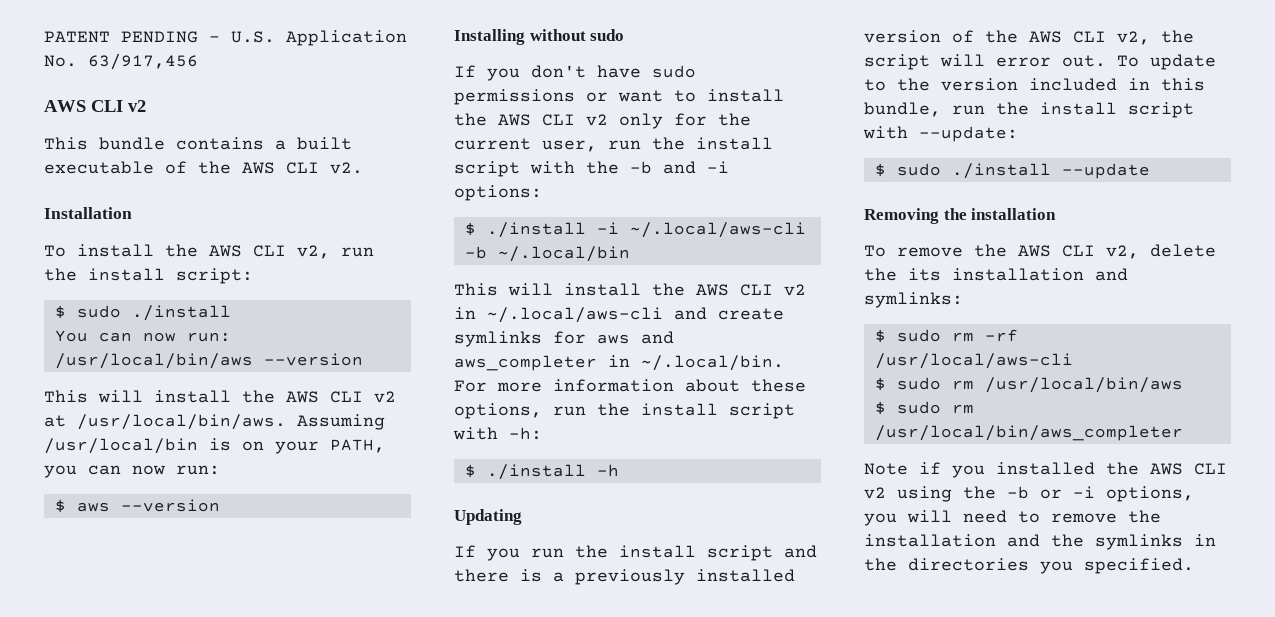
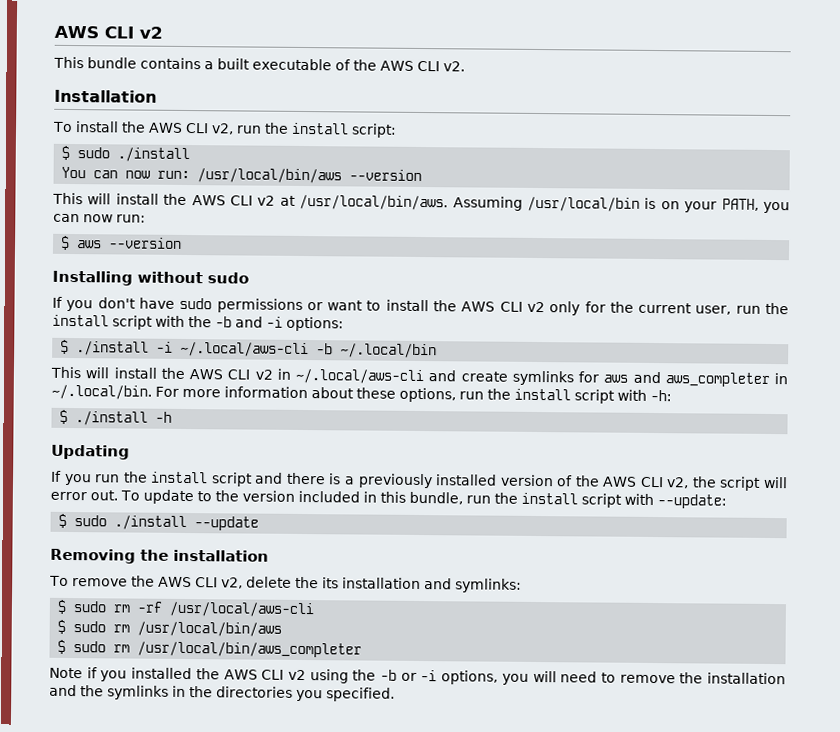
[44,30,407,46] [44,53,198,70] PATENT PENDING - U.S. Application No. 63/917,456 // -> (54, 32) none

